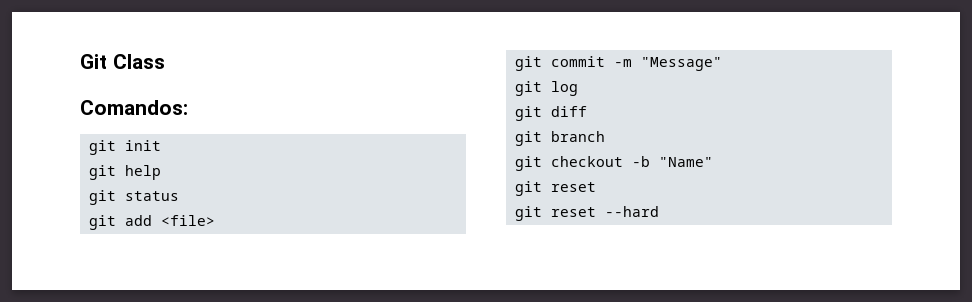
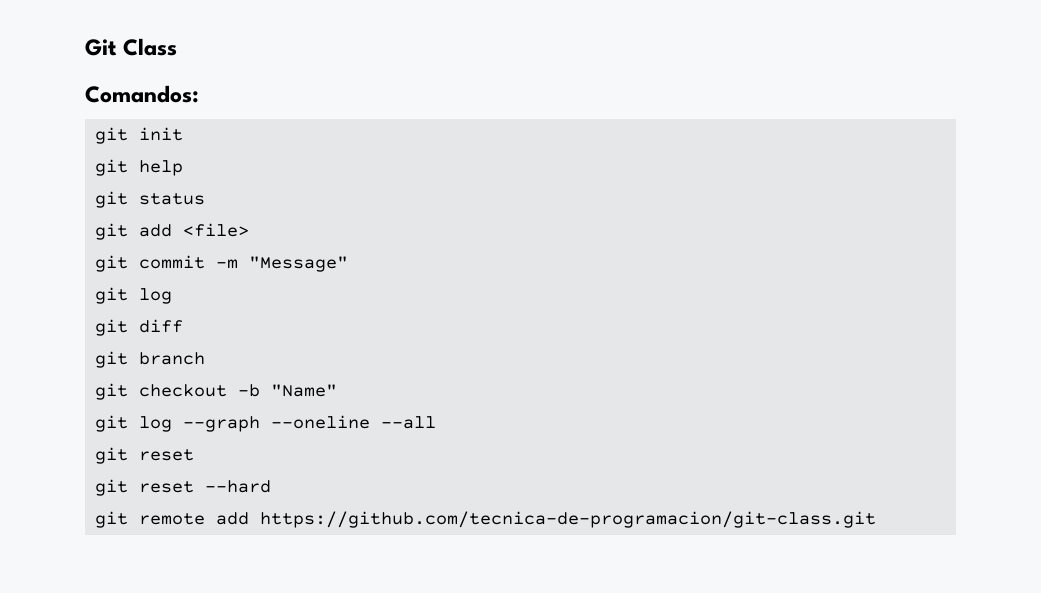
(714, 162) none -> [94,415,436,432] // git log --graph --oneline --all
(660, 211) none -> [94,511,876,528] // git remote add https://github.com/tecnica-de-programacion/git-class.git

